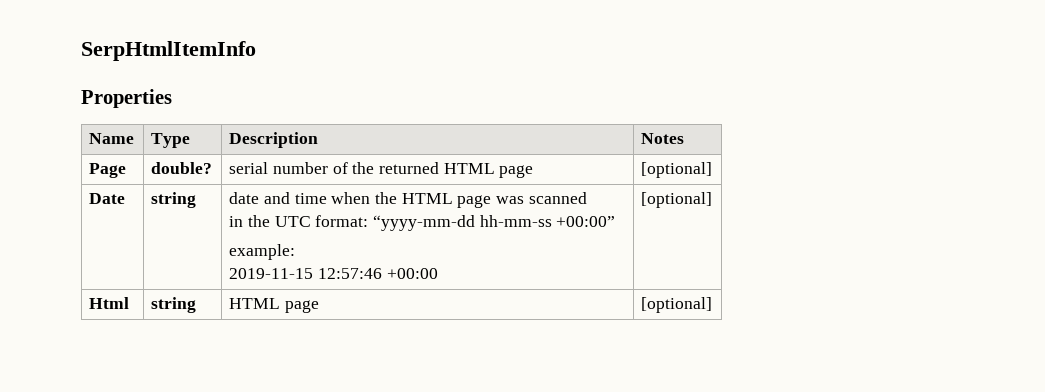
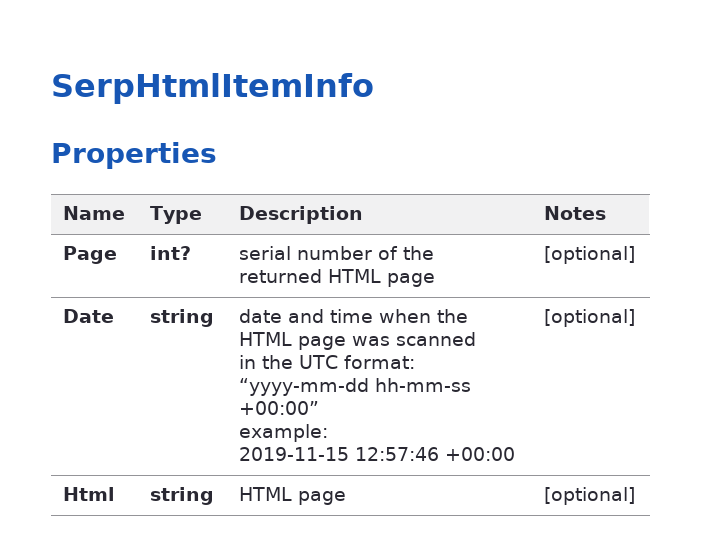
[151,162,213,174] double? -> [150,246,192,260] int?

